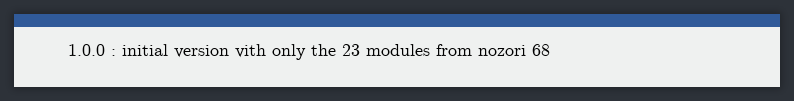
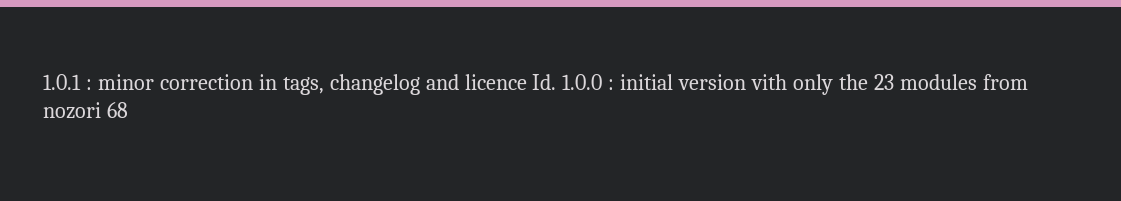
(68, 50) none -> [43,74,557,95] 1.0.1 : minor correction in tags, changelog and licence Id.

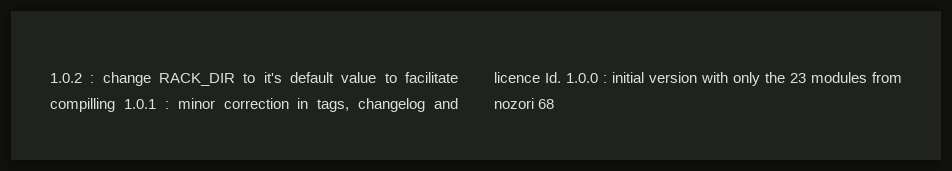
(43, 82) none -> [50,72,458,86] [50,98,115,112] 1.0.2 : change RACK_DIR to it's default value to facilitate compilling
[751,74,788,90] vith -> [701,72,728,83] with

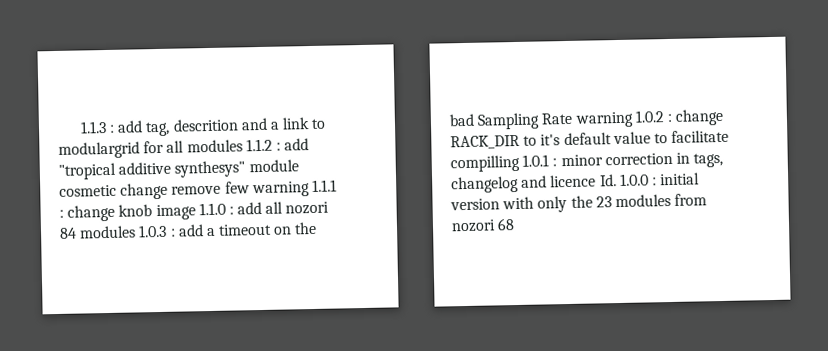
(50, 78) none -> [79,117,327,137] [58,138,310,159] [58,159,299,180] [59,179,337,200] [59,201,330,222] [59,221,318,239] [449,111,634,130] 1.1.3 : add tag, descrition and a link to modulargrid for all modules 1.1.2 : add "tropical additive synthesys" module cosmetic change remove few warning 1.1.1 : change knob image 1.1.0 : add all nozori 84 modules 1.0.3 : add a timeout on the bad Sampling Rate warning

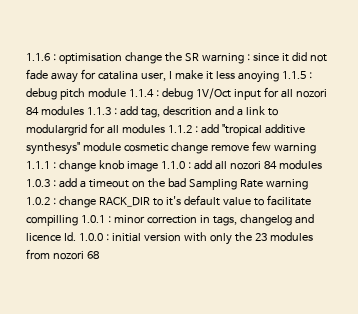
(79, 127) none -> [26,52,327,64] [26,69,312,83] [26,87,327,100] [26,106,84,116] 1.1.6 : optimisation change the SR warning : since it did not fade away for catalina user, I make it less anoying 1.1.5 : debug pitch module 1.1.4 : debug 1V/Oct input for all nozori 84 modules

